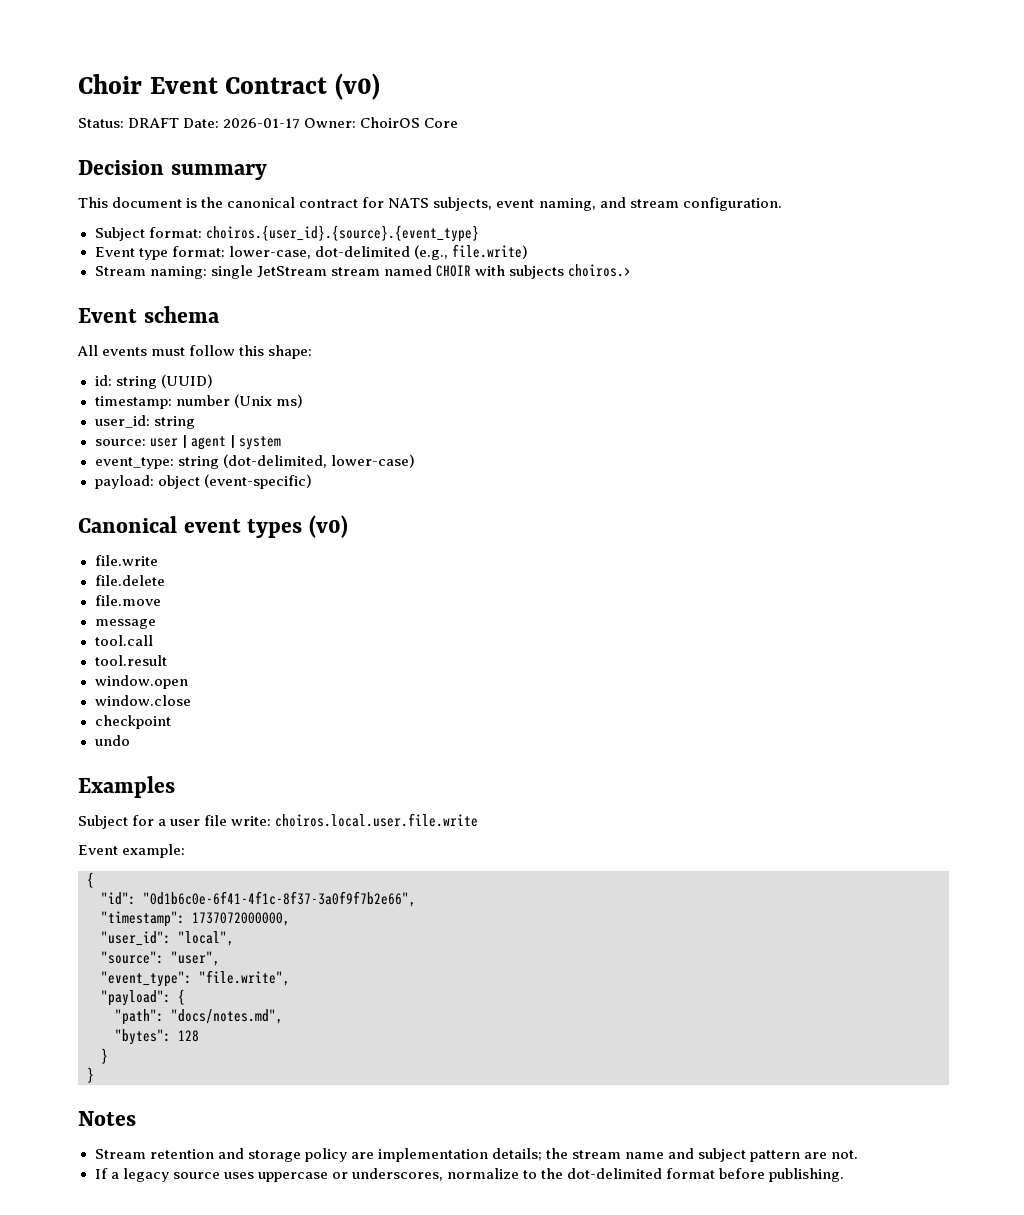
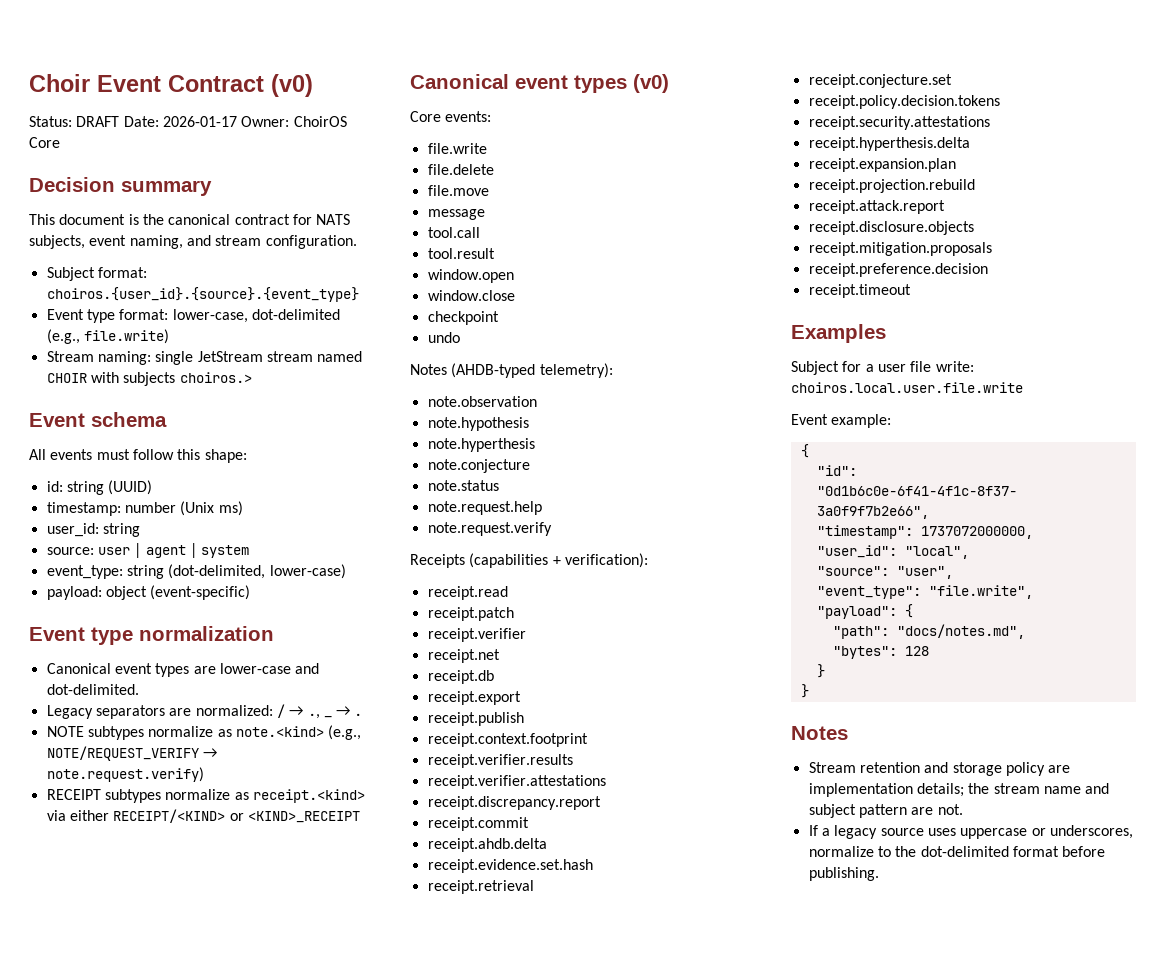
(312, 481) none -> [29,626,274,645] [46,663,320,677] [46,684,139,695] [46,704,332,719] [336,706,363,716] [46,725,362,740] [46,746,217,761] [46,767,204,782] [46,789,365,803] [46,809,360,823] // Event type normalization // Canonical event types are lower-case and dot-delimited. // Legacy separators are normalized: / → ., _ → . // NOTE subtypes normalize as note.<kind> (e.g., NOTE/REQUEST_VERIFY → note.request.verify) // RECEIPT subtypes normalize as receipt.<kind> via either RECEIPT/<KIND> or <KIND>_RECEIPT
(348, 526) none -> [410,111,492,122] // Core events:
(130, 740) none -> [410,363,613,378] [427,396,537,407] [427,417,529,431] [427,438,535,452] [427,459,530,473] [427,480,499,491] [427,501,542,515] [427,522,552,536] [410,553,648,568] [427,586,508,600] [427,607,514,621] [427,628,526,642] [427,649,500,663] [427,670,494,684] [427,691,521,705] [427,712,524,726] [427,733,588,747] [427,754,573,768] [427,775,606,789] [427,796,601,810] [427,817,529,831] [427,838,547,852] [427,859,593,873] [427,880,534,894] [808,74,952,88] [808,95,1000,109] [808,116,990,130] [808,137,970,151] [808,158,956,172] [808,179,975,193] [808,200,945,214] [808,221,974,235] [808,242,992,256] [808,263,988,277] [808,284,911,298] // Notes (AHDB-typed telemetry): // note.observation // note.hypothesis // note.hyperthesis // note.conjecture // note.status // note.request.help // note.request.verify // Receipts (capabilities + verification): // receipt.read // receipt.patch // receipt.verifier // receipt.net // receipt.db // receipt.export // receipt.publish // receipt.context.footprint // receipt.verifier.results // receipt.verifier.attestations // receipt.discrepancy.report // receipt.commit // receipt.ahdb.delta // receipt.evidence.set.hash // receipt.retrieval // receipt.conjecture.set // receipt.policy.decision.tokens // receipt.security.attestations // receipt.hyperthesis.delta // receipt.expansion.plan // receipt.projection.rebuild // receipt.attack.report // receipt.disclosure.objects // receipt.mitigation.proposals // receipt.preference.decision // receipt.timeout

